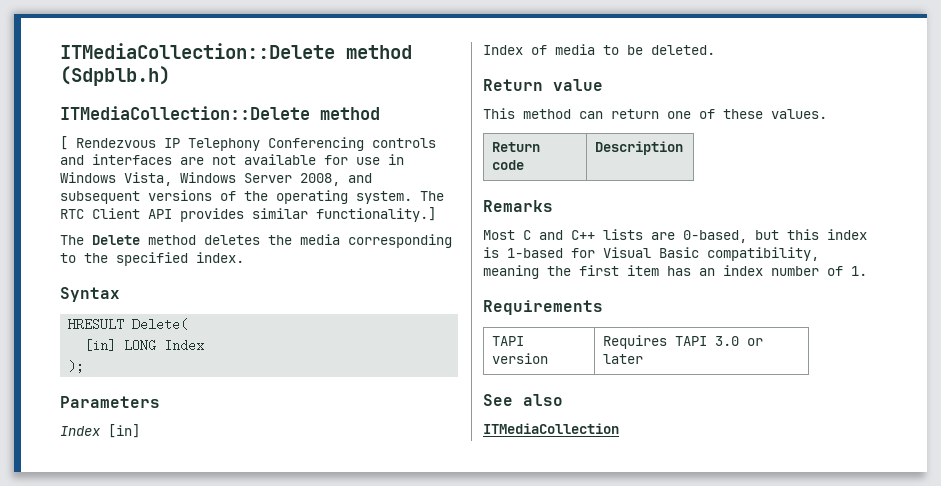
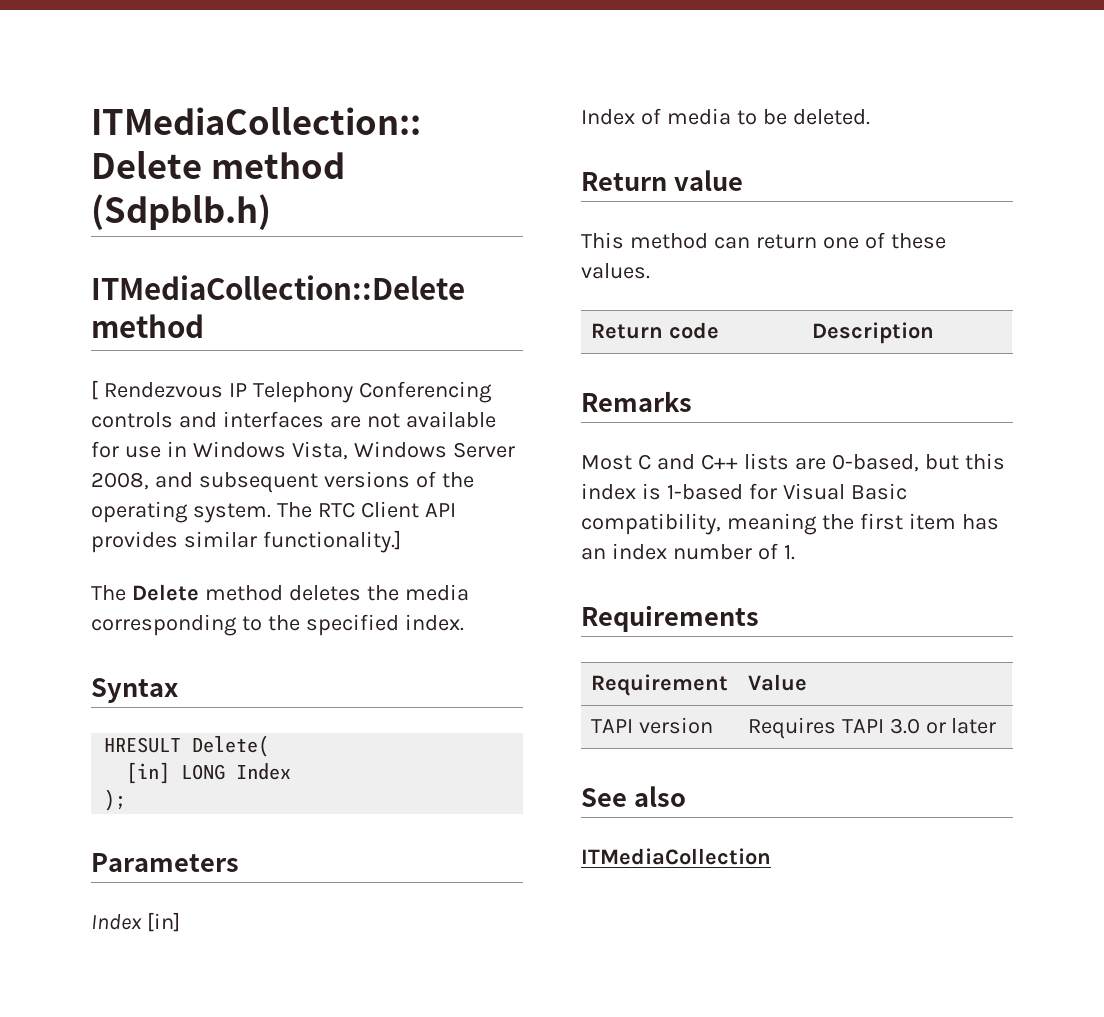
(603, 307) none -> [590,674,728,696] [747,674,807,691] // Requirement | Value

